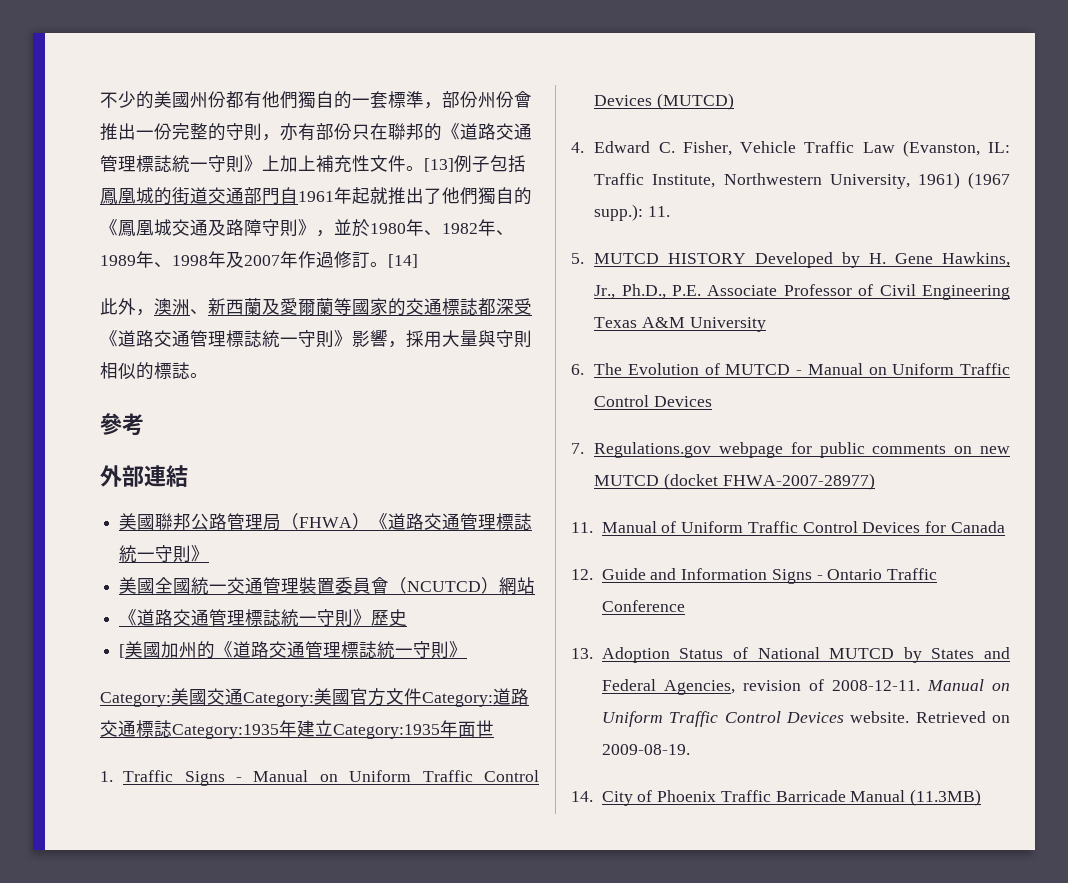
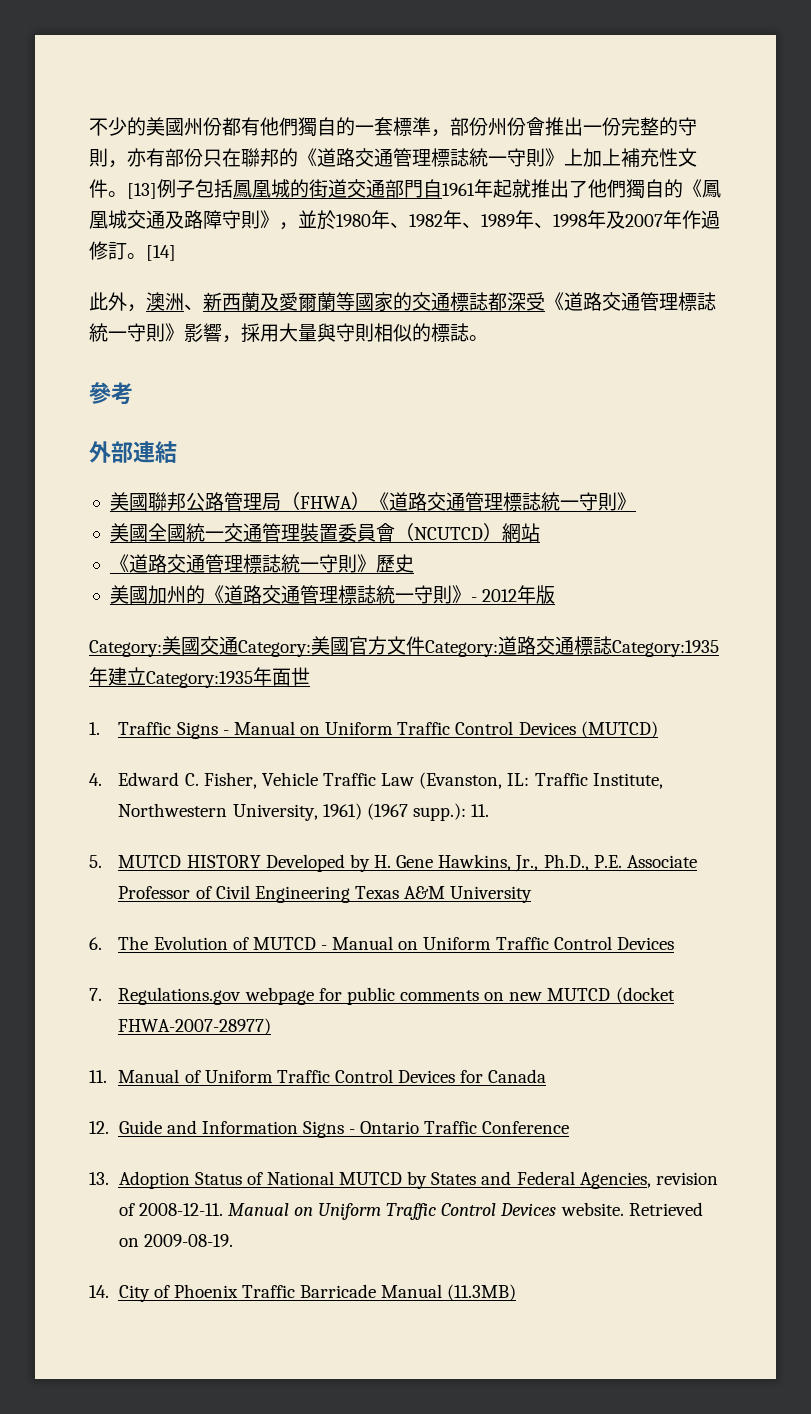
[119,644,126,658] [ -> (414, 563) none
(468, 649) none -> [470,585,556,604] - 2012年版

